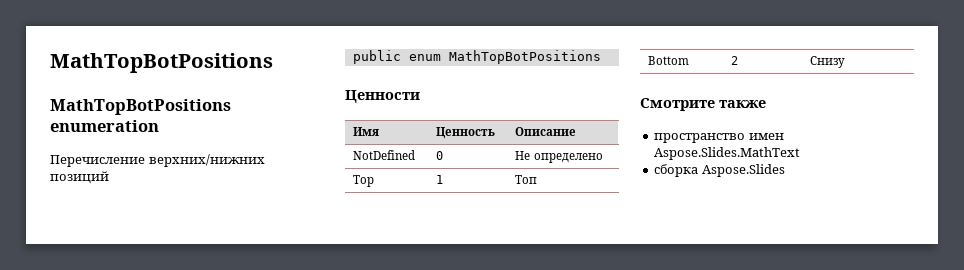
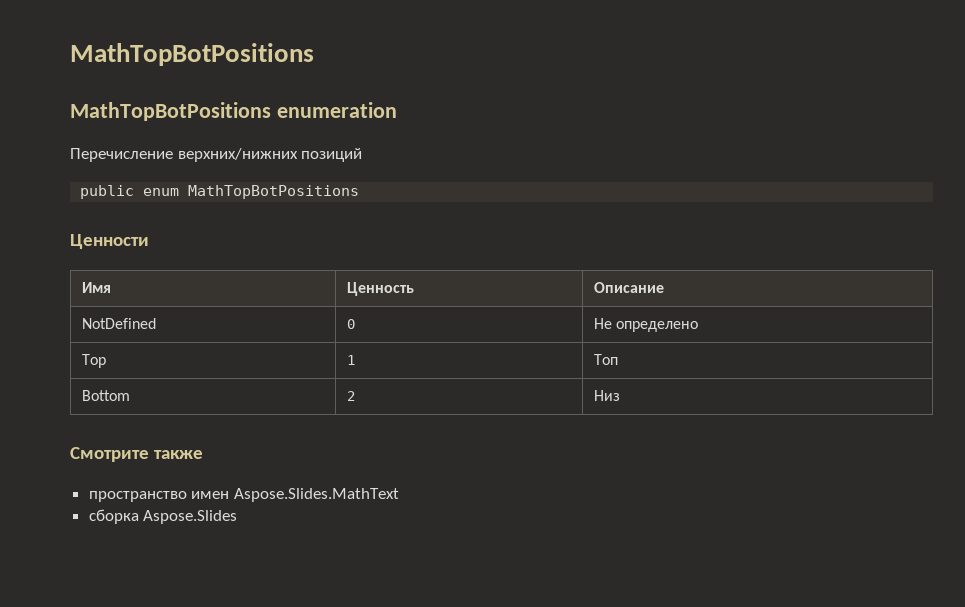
[810,56,846,68] Снизу -> [594,390,621,401] Низ

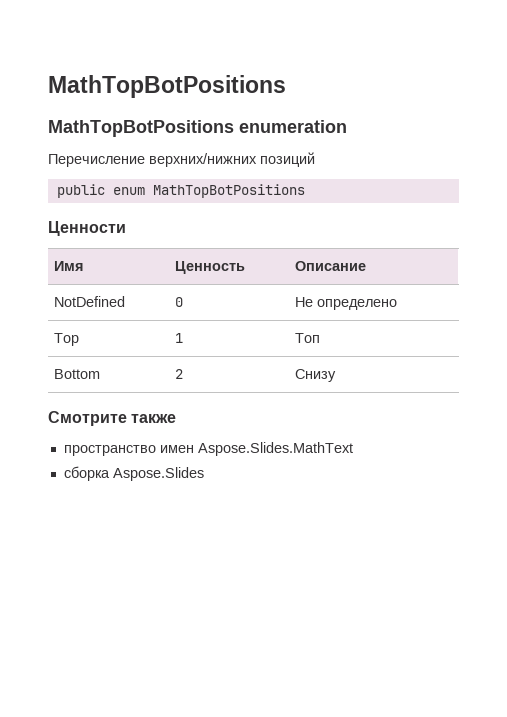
[594,390,621,401] Низ -> [294,369,336,382] Снизу

